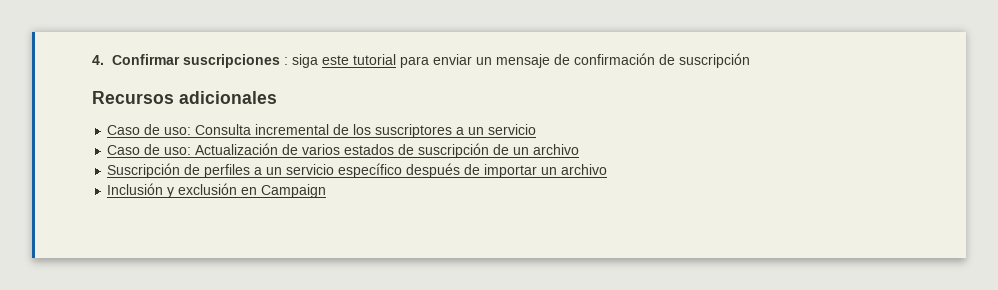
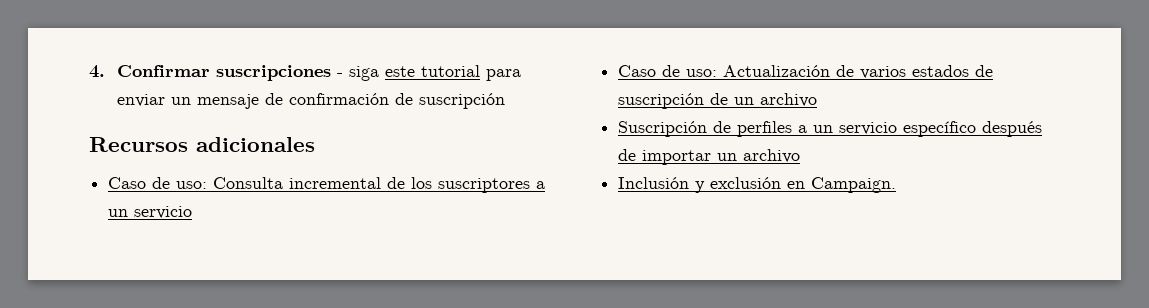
[284,57,289,65] : -> [336,73,343,77] -
[261,184,327,198] Campaign -> [811,177,897,193] Campaign.

